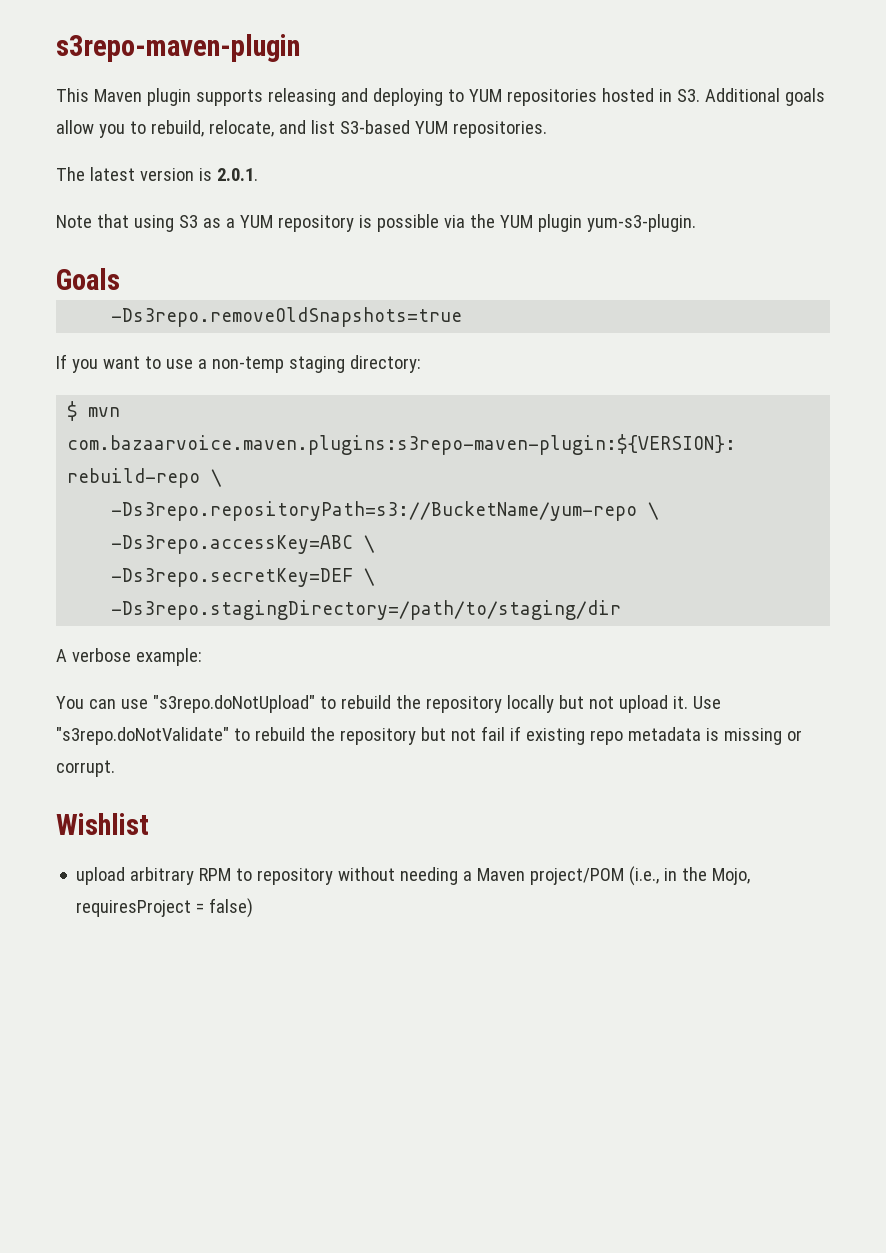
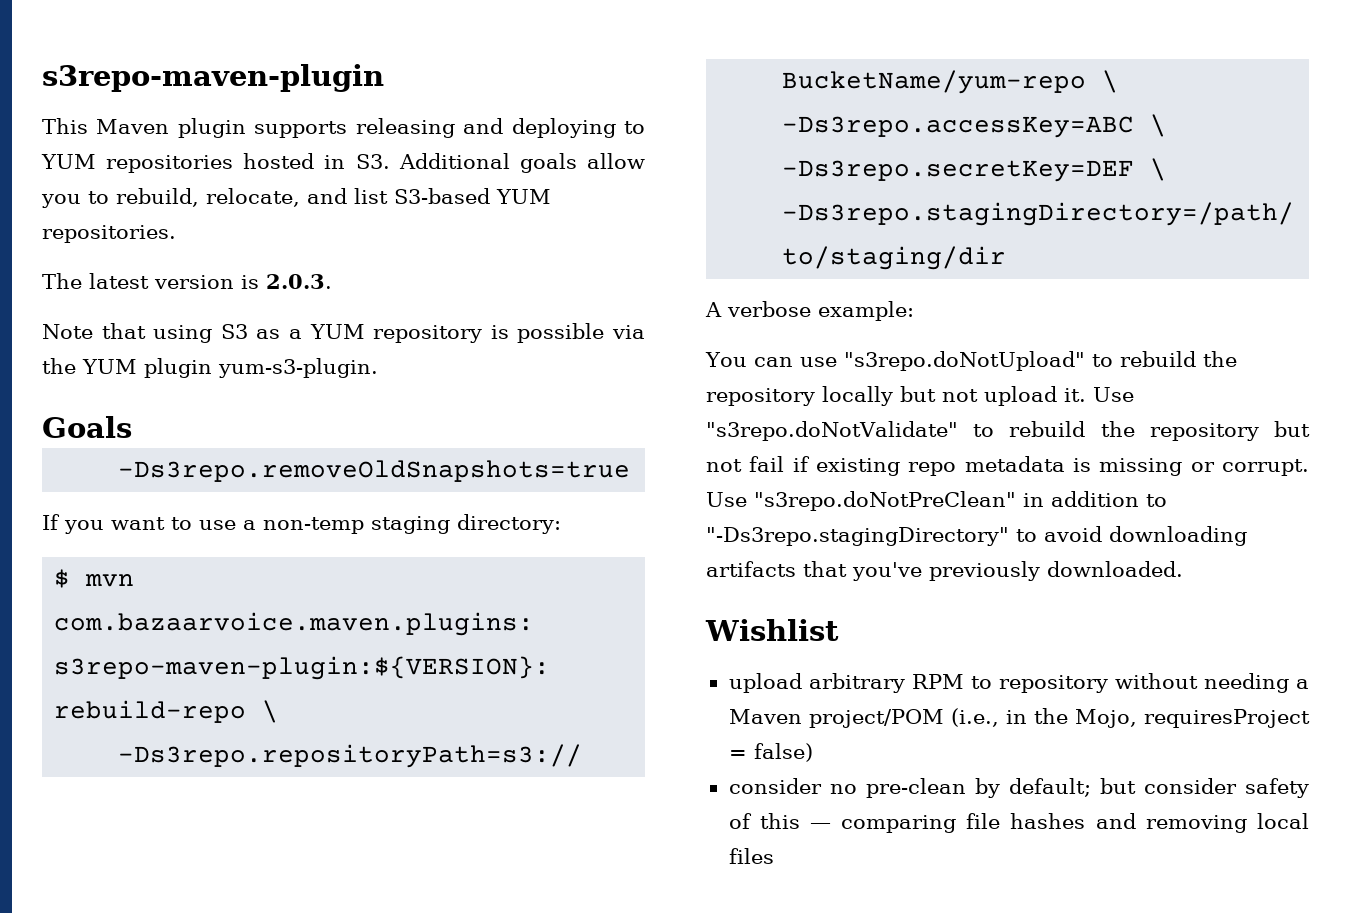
[216,168,258,181] 2.0.1. -> [266,274,332,289] 2.0.3.
(115, 768) none -> [706,491,1167,511] [706,526,1247,546] [706,561,1183,581] Use "s3repo.doNotPreClean" in addition to "-Ds3repo.stagingDirectory" to avoid downloading artifacts that you've previously downloaded.
(254, 908) none -> [728,778,1309,798] [728,813,1309,833] [728,848,774,864] // consider no pre-clean by default; but consider safety of this — comparing file hashes and removing local files

